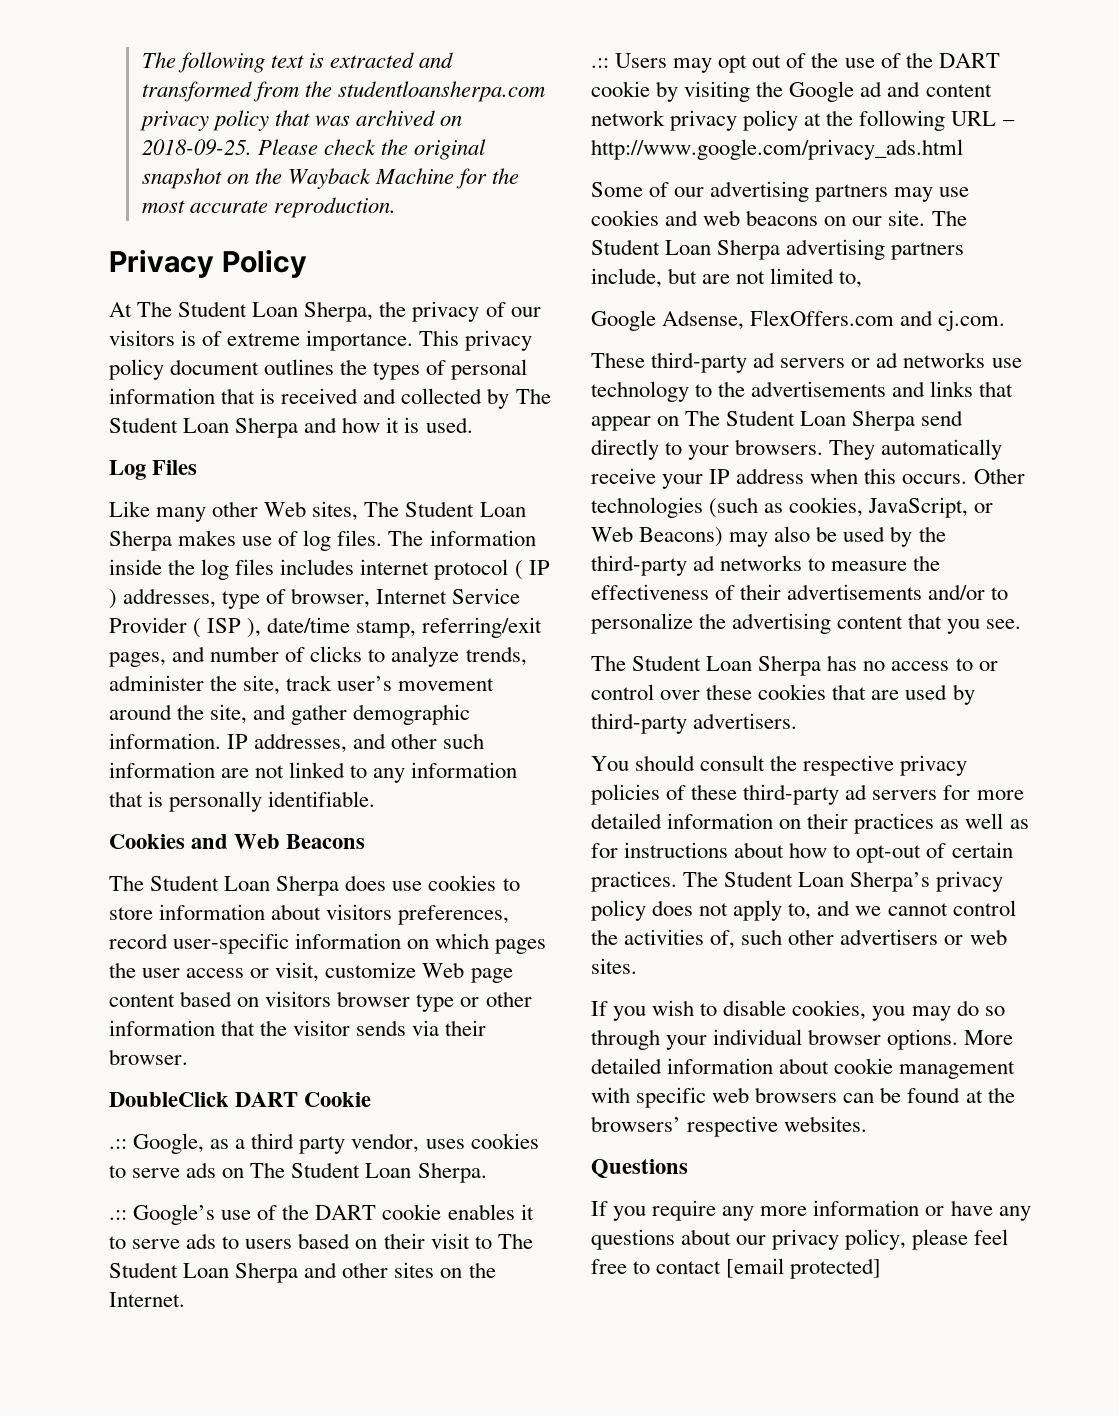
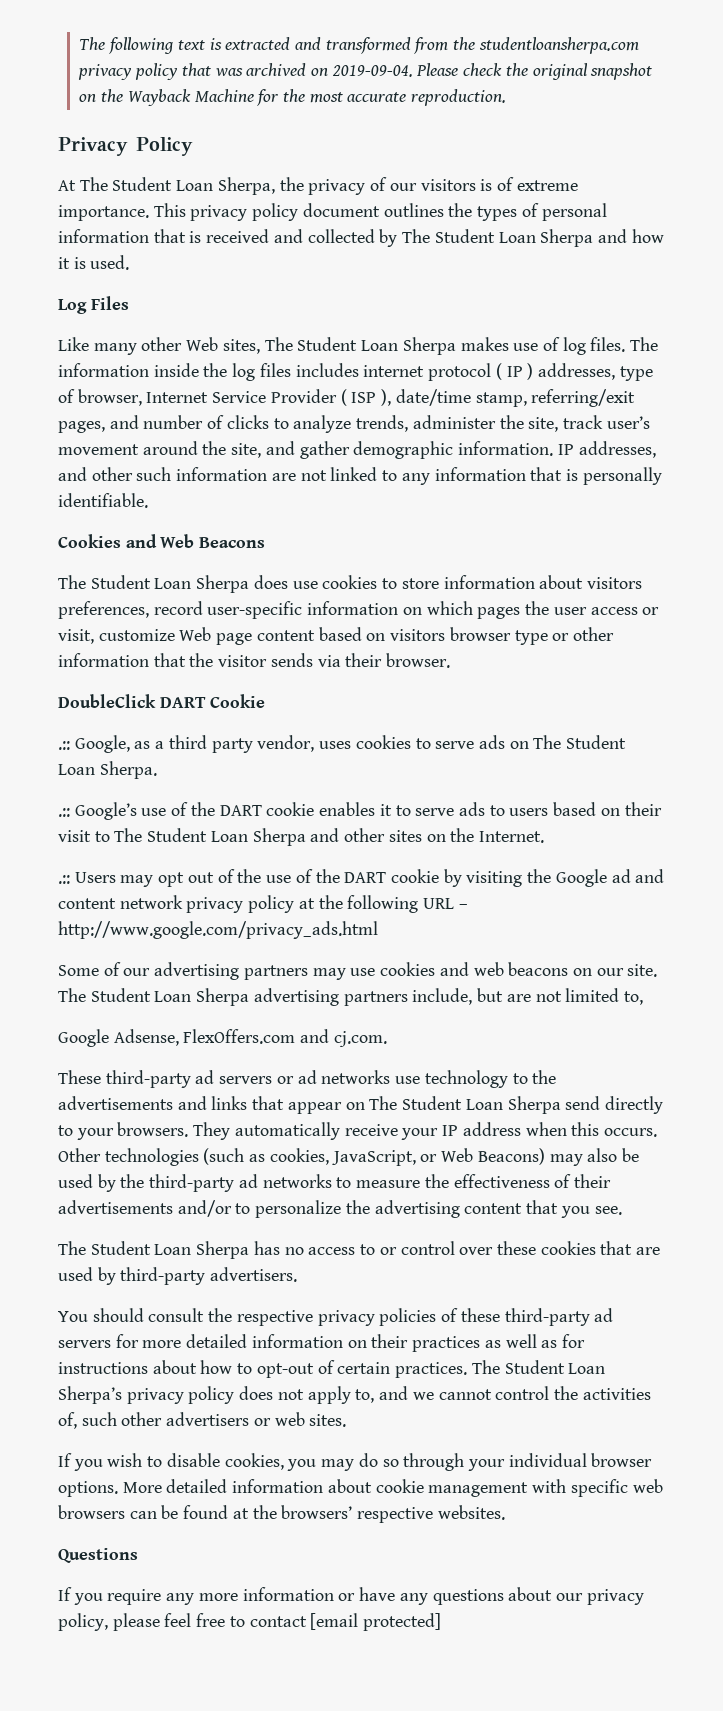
[141,139,252,155] 2018-09-25. -> [331,65,413,77] 2019-09-04.

